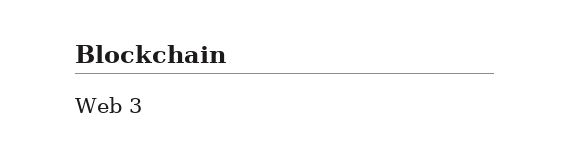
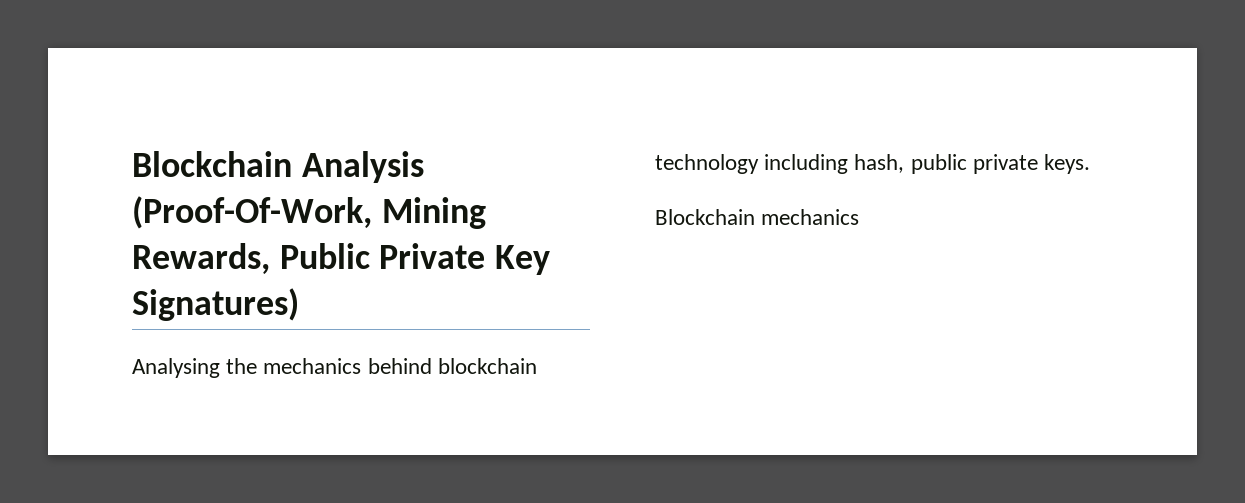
[75,45,226,63] [75,97,142,113] Blockchain // Web 3 -> [132,151,424,183] [132,196,486,229] [132,243,551,275] [132,288,299,321] [132,358,537,378] [655,154,1091,174] [655,209,860,225] Blockchain Analysis (Proof-Of-Work, Mining Rewards, Public Private Key Signatures) // Analysing the mechanics behind blockchain technology including hash, public private keys. // Blockchain mechanics

